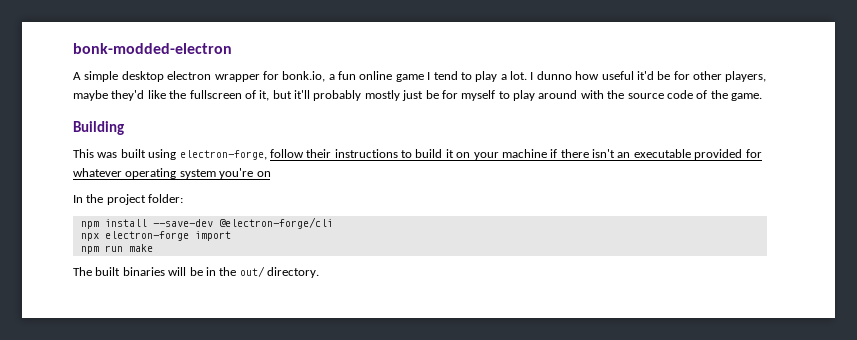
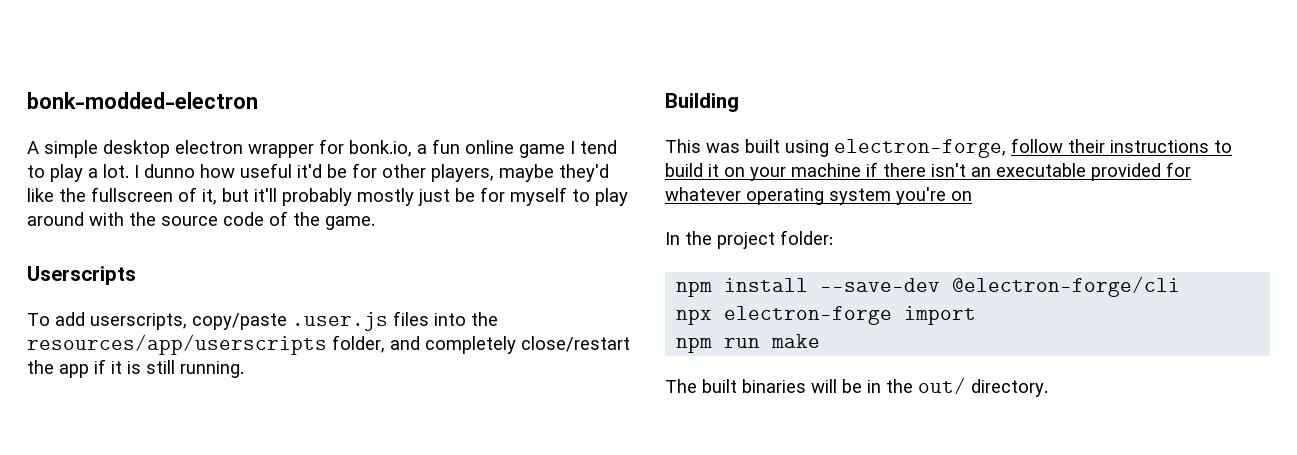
(762, 97) none -> [27,266,136,285] [27,311,498,331] [27,334,630,355] [27,359,244,378] // Userscripts // To add userscripts, copy/paste .user.js files into the resources/app/userscripts folder, and completely close/restart the app if it is still running.

